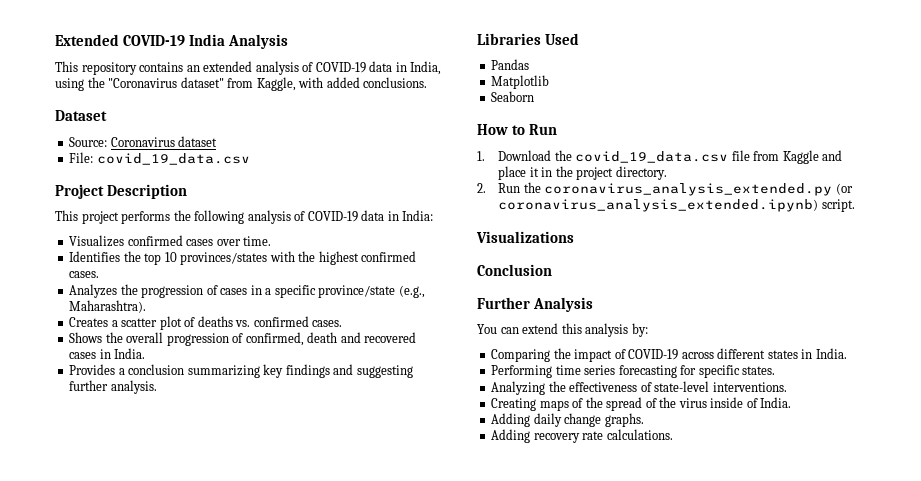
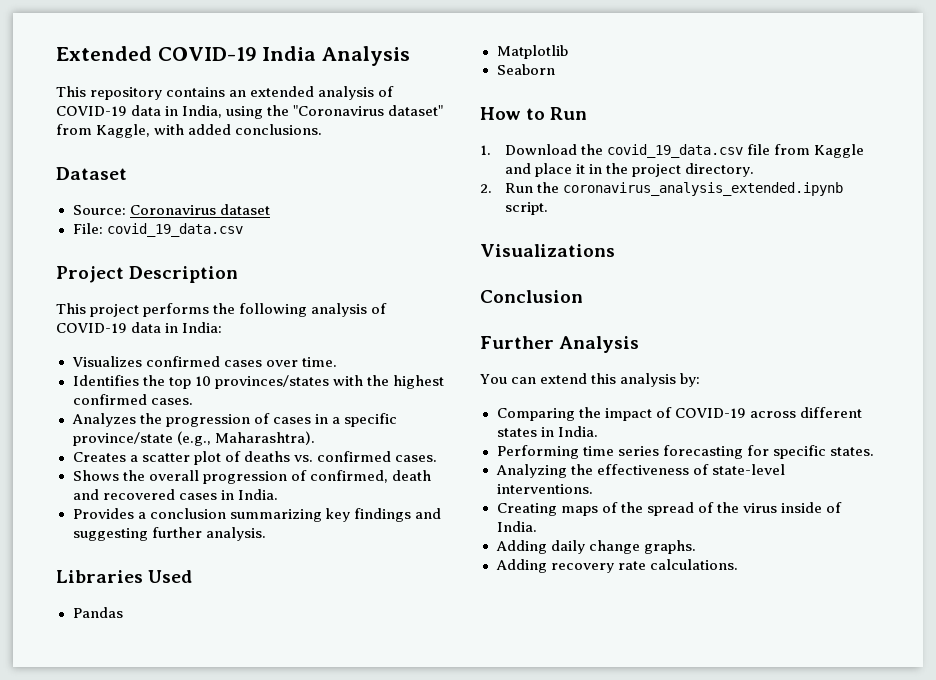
[544,183,853,196] [498,199,819,212] coronavirus_analysis_extended.py (or coronavirus_analysis_extended.ipynb) -> [563,182,844,196] coronavirus_analysis_extended.ipynb

